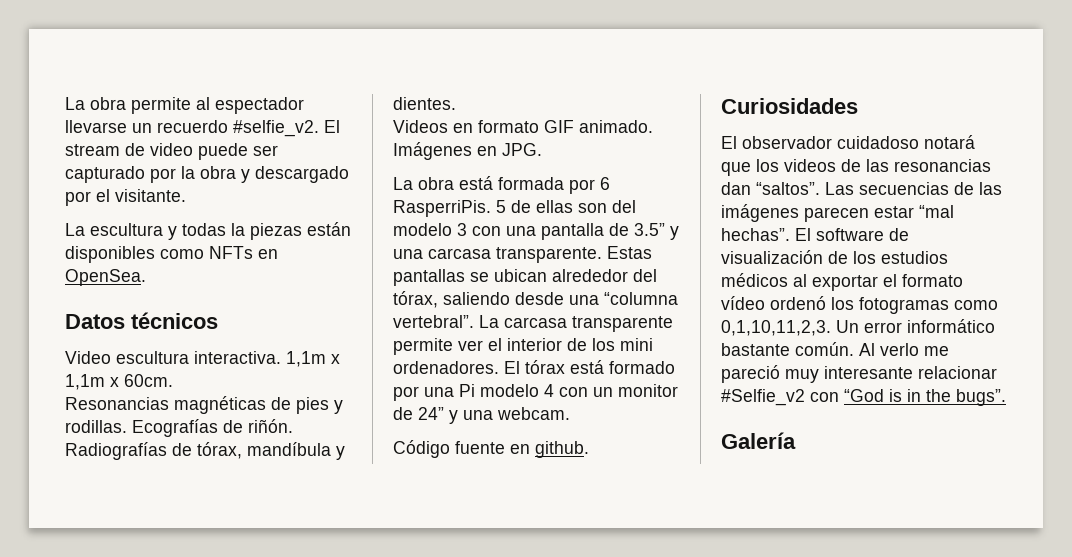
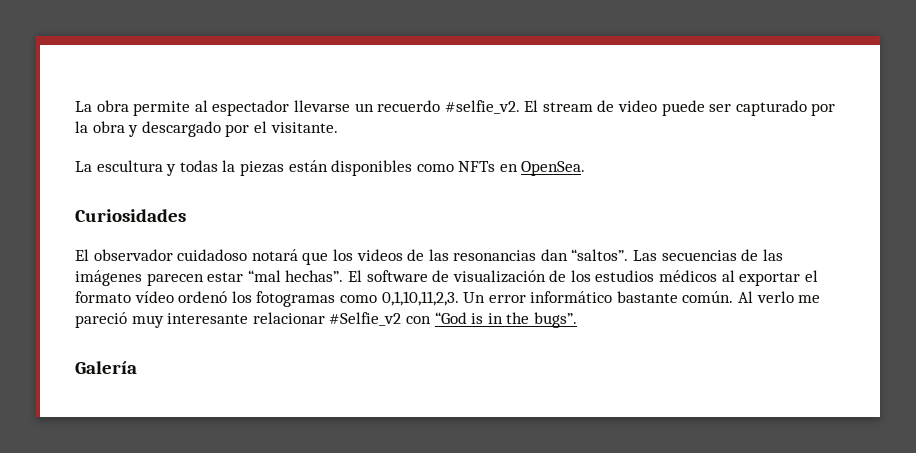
[65,312,218,329] [65,351,340,367] [65,374,173,390] [65,396,343,414] [65,419,293,437] [65,442,345,460] [393,97,456,110] [393,120,653,133] [393,142,542,160] [393,176,610,194] [393,200,636,217] [393,223,679,240] [393,246,652,263] [393,269,657,286] [393,291,678,308] [393,315,673,332] [393,338,653,355] [393,360,675,374] [393,384,678,401] [393,407,570,424] [393,440,589,458] // Datos técnicos // Video escultura interactiva. 1,1m x 1,1m x 60cm. // Resonancias magnéticas de pies y rodillas. Ecografías de riñón. Radiografías de tórax, mandíbula y dientes. // Videos en formato GIF animado. Imágenes en JPG. // La obra está formada por 6 RasperriPis. 5 de ellas son del modelo 3 con una pantalla de 3.5” y una carcasa transparente. Estas pantallas se ubican alrededor del tórax, saliendo desde una “columna vertebral”. La carcasa transparente permite ver el interior de los mini ordenadores. El tórax está formado por una Pi modelo 4 con un monitor de 24” y una webcam. // Código fuente en github. -> (586, 168) none

